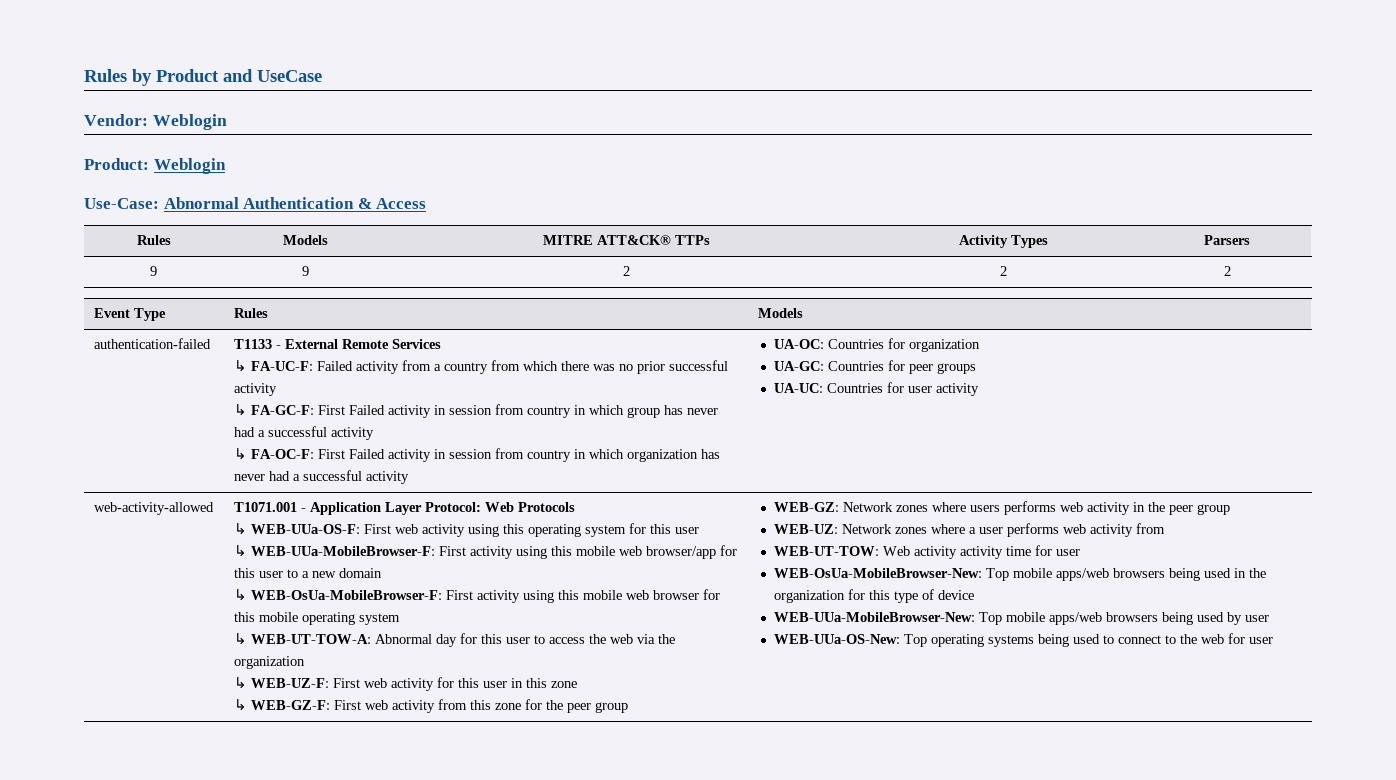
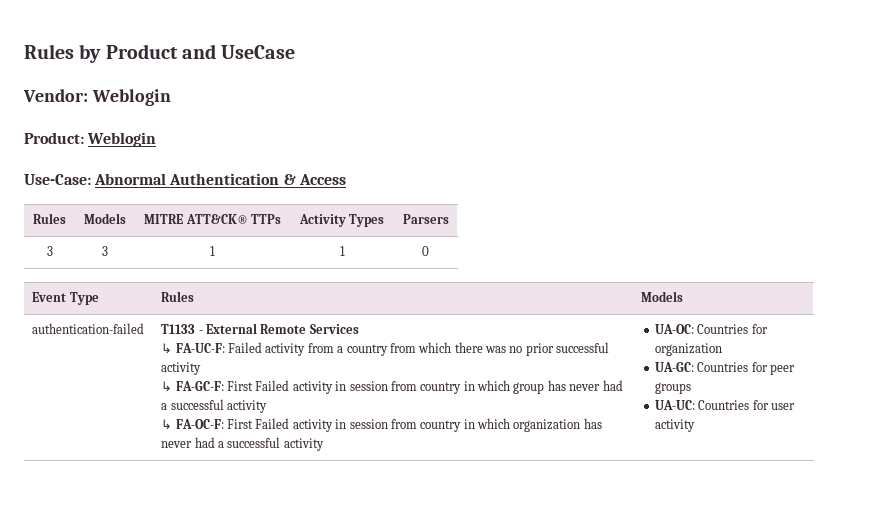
[150,266,157,276] [301,266,309,276] [622,266,630,276] [1000,266,1007,276] [1223,266,1231,276] 9 | 9 | 2 | 2 | 2 -> [46,246,53,256] [101,246,108,256] [210,246,216,256] [339,246,345,256] [422,246,429,256] 3 | 3 | 1 | 1 | 0
[94,502,215,515] [234,502,576,515] [234,523,700,537] [234,545,738,559] [234,568,383,578] [234,589,721,603] [234,612,401,625] [234,633,676,647] [234,656,306,669] [234,677,578,691] [234,699,629,713] [774,501,1231,515] [774,523,1166,537] [774,545,1081,559] [774,568,1267,581] [774,589,975,603] [774,612,1270,625] [774,633,1274,647] // web-activity-allowed | T1071.001 - Application Layer Protocol: Web Protocols // ↳ WEB-UUa-OS-F: First web activity using this operating system for this user // ↳ WEB-UUa-MobileBrowser-F: First activity using this mobile web browser/app for this user to a new domain // ↳ WEB-OsUa-MobileBrowser-F: First activity using this mobile web browser for this mobile operating system // ↳ WEB-UT-TOW-A: Abnormal day for this user to access the web via the organization // ↳ WEB-UZ-F: First web activity for this user in this zone // ↳ WEB-GZ-F: First web activity from this zone for the peer group | WEB-GZ: Network zones where users performs web activity in the peer group // WEB-UZ: Network zones where a user performs web activity from // WEB-UT-TOW: Web activity activity time for user // WEB-OsUa-MobileBrowser-New: Top mobile apps/web browsers being used in the organization for this type of device // WEB-UUa-MobileBrowser-New: Top mobile apps/web browsers being used by user // WEB-UUa-OS-New: Top operating systems being used to connect to the web for user -> (696, 425) none

